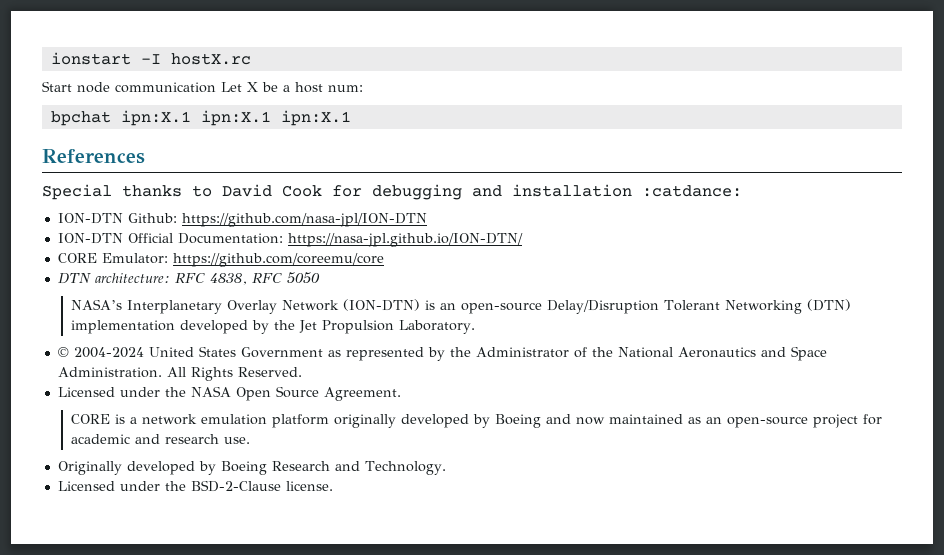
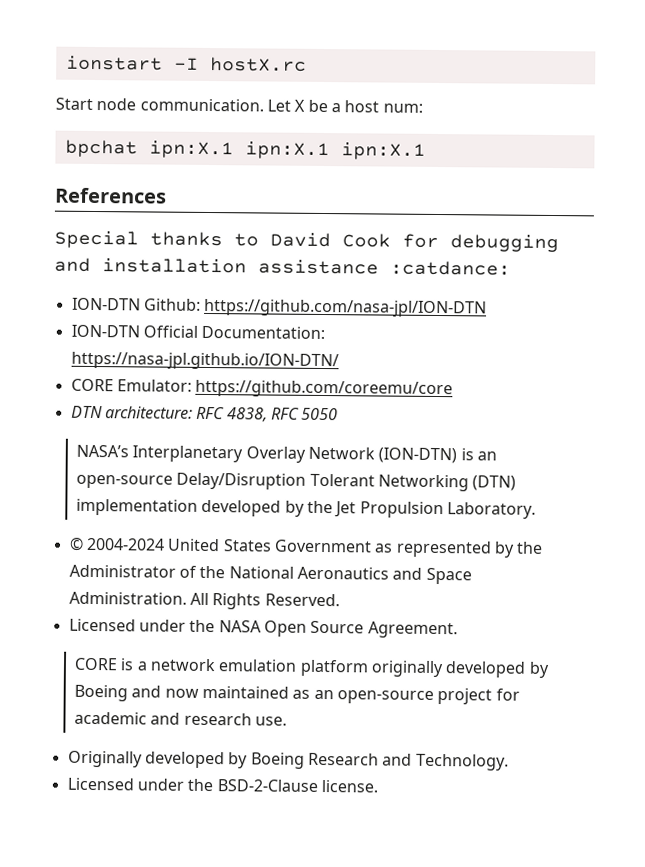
[115,82,216,93] communication -> [139,98,264,112] communication.
(632, 190) none -> [258,259,379,275] assistance

